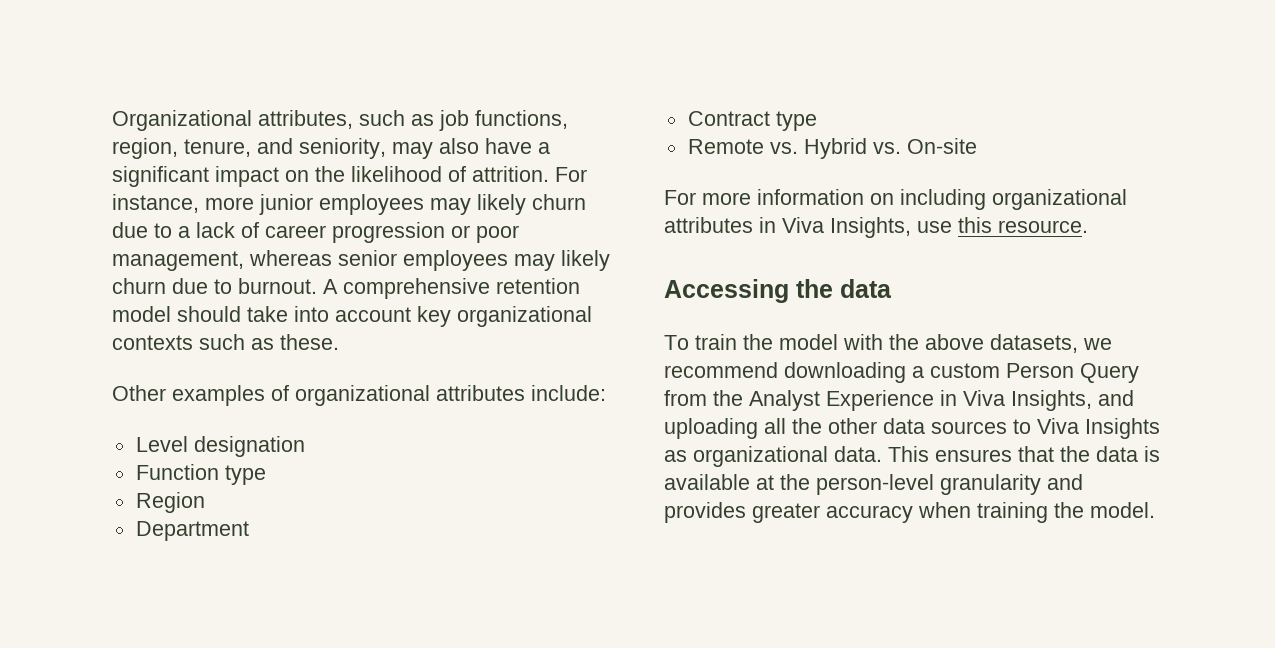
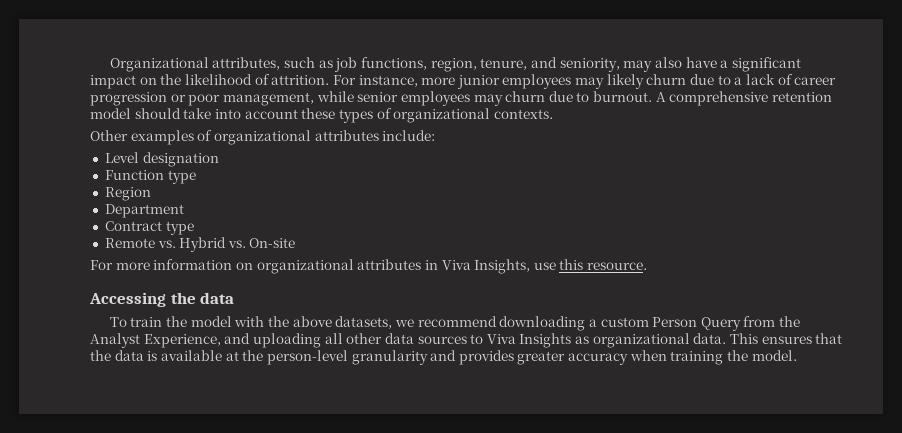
[249,250,332,266] whereas -> [316,91,354,102] while
[561,250,610,271] likely -> (503, 100) none
[417,306,592,327] [112,334,339,350] key organizational contexts such as these. -> [301,108,553,123] these types of organizational contexts.
[900,189,986,210] including -> (253, 266) none
[826,390,1092,411] Experience in Viva Insights, -> [143,334,221,348] Experience,
[792,418,822,434] the -> (343, 338) none

